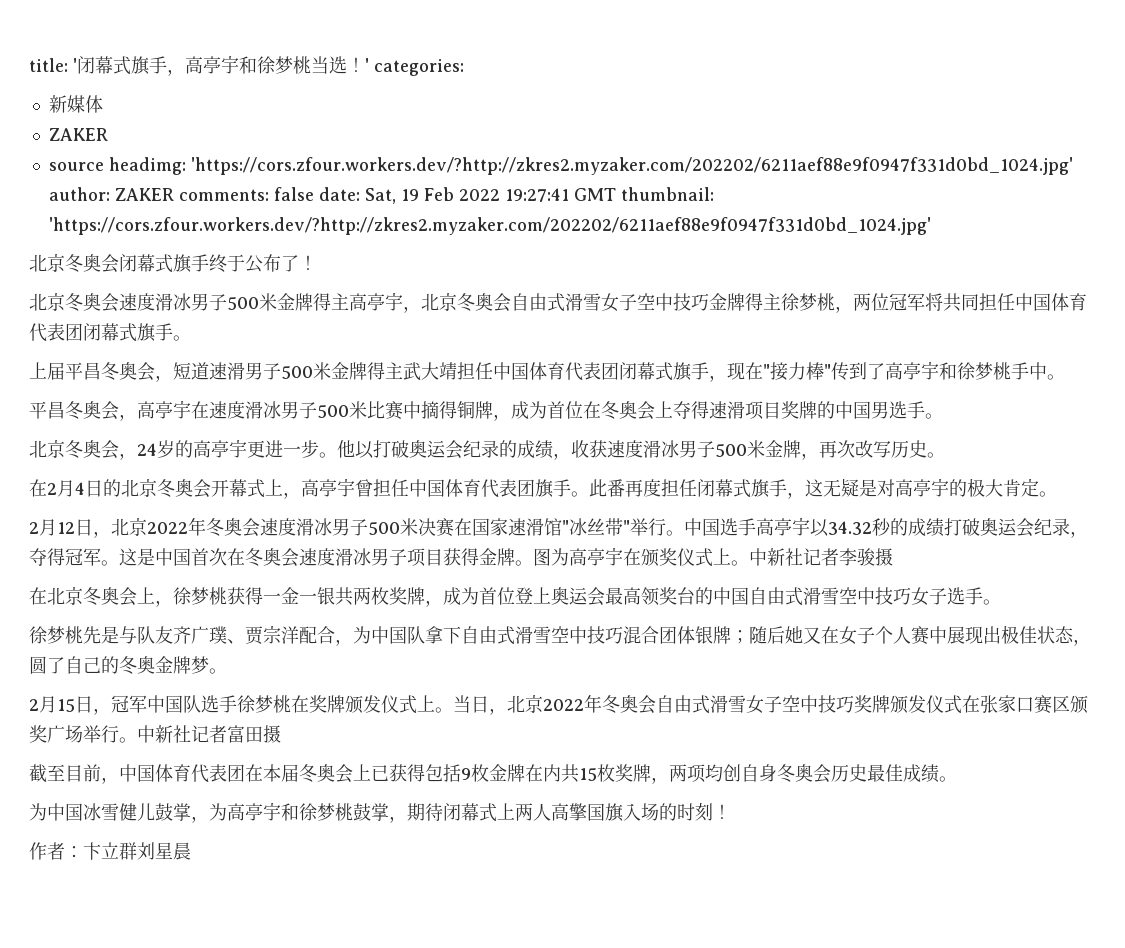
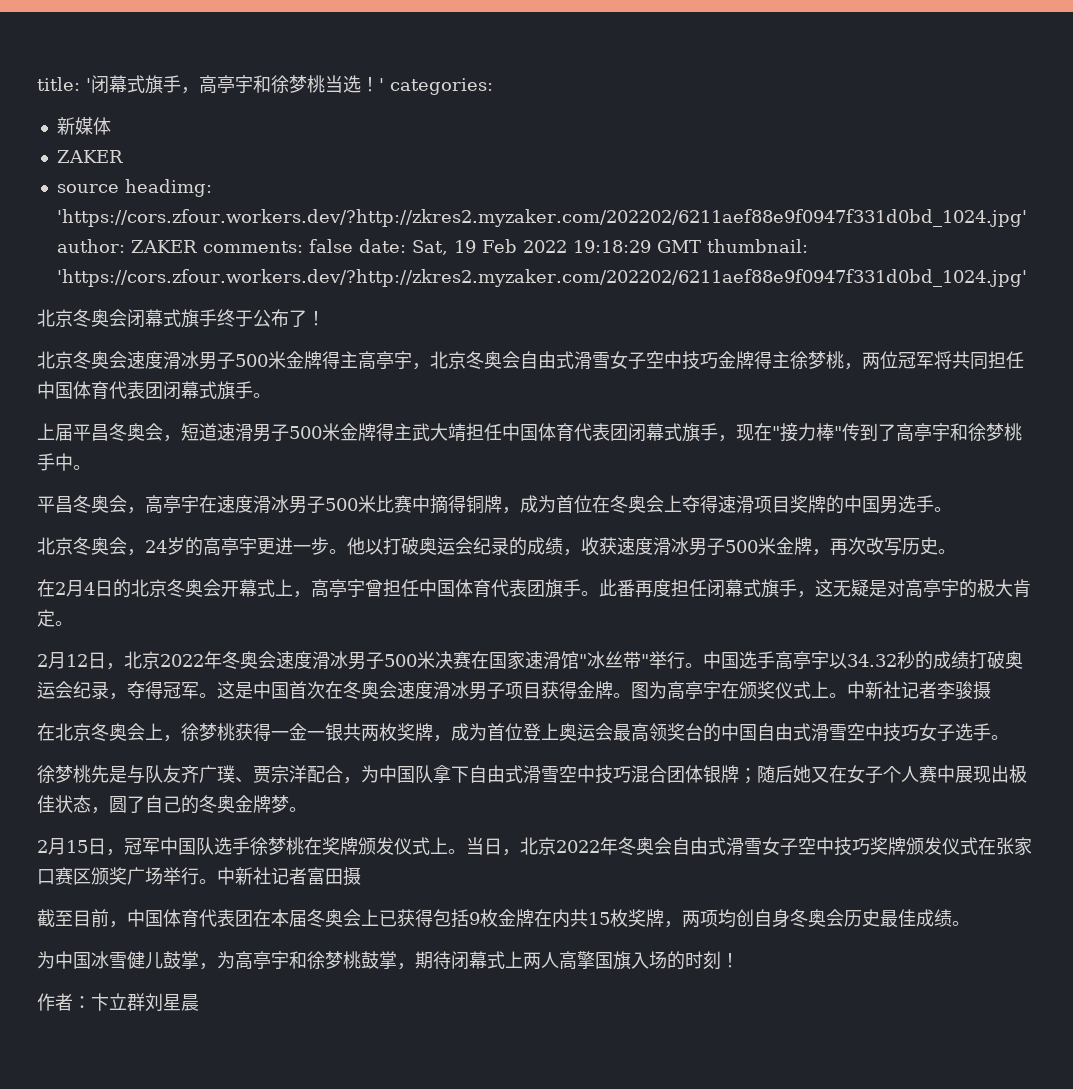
[504,188,569,202] 19:27:41 -> [572,240,651,253] 19:18:29

